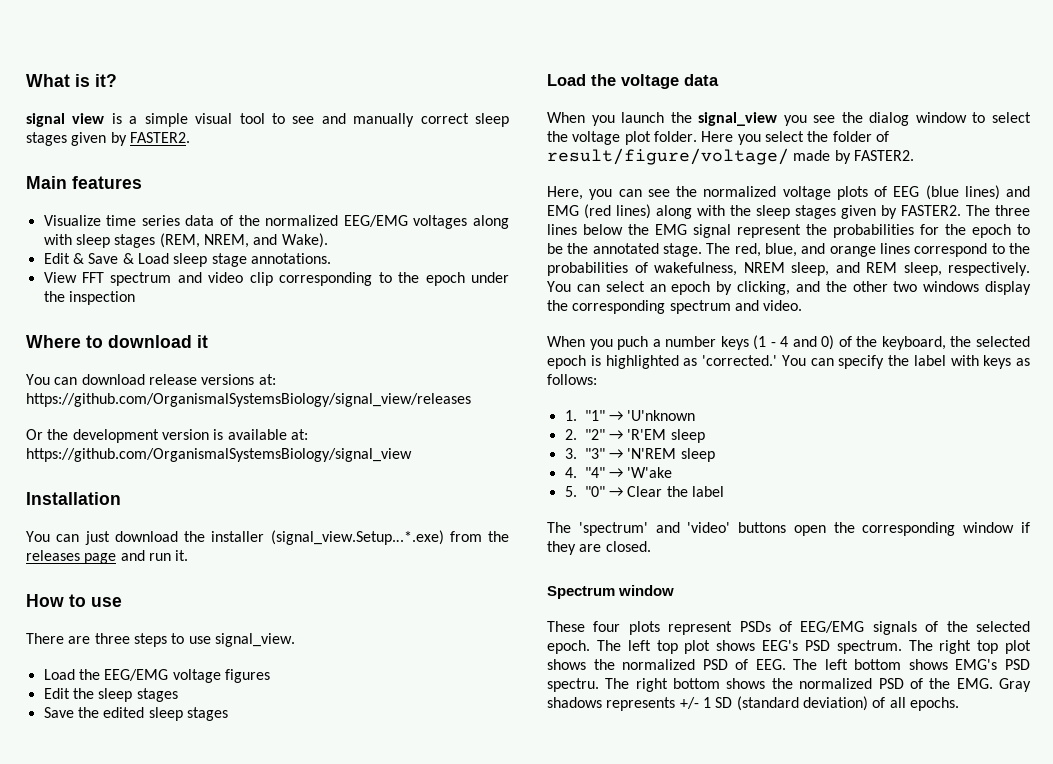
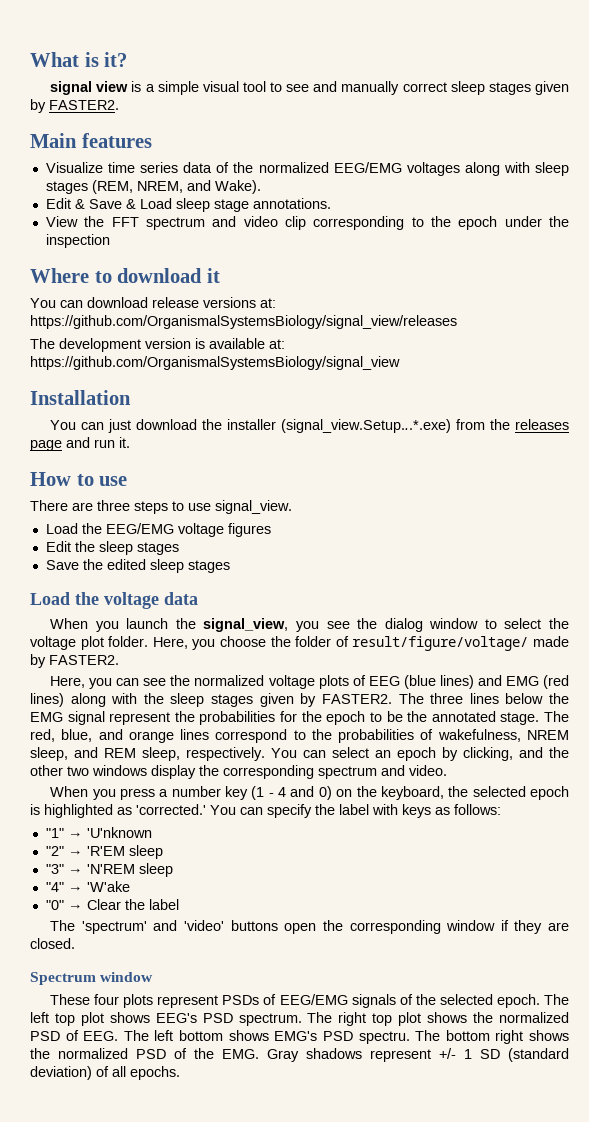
(77, 277) none -> [84,216,105,227] the
[26,429,69,440] Or the -> [30,338,55,349] The
[698,112,778,126] signal_view -> [203,618,289,632] signal_view,
[701,131,804,145] Here you select -> [152,636,266,650] Here, you choose
[617,336,649,350] puch -> [119,788,155,800] press
[720,336,749,350] keys -> [224,786,248,800] key
[838,336,852,347] of -> [336,789,353,797] on
[564,410,577,421] 1. -> (501, 809) none
[564,429,577,440] 2. -> (152, 832) none
[564,448,577,459] 3. -> (163, 852) none
[564,467,577,478] 4. -> (173, 870) none
[564,486,577,497] 5. -> (130, 886) none
[635,678,721,692] right bottom -> [445,1030,524,1044] bottom right
[606,697,676,711] represents -> [370,1049,431,1062] represent

